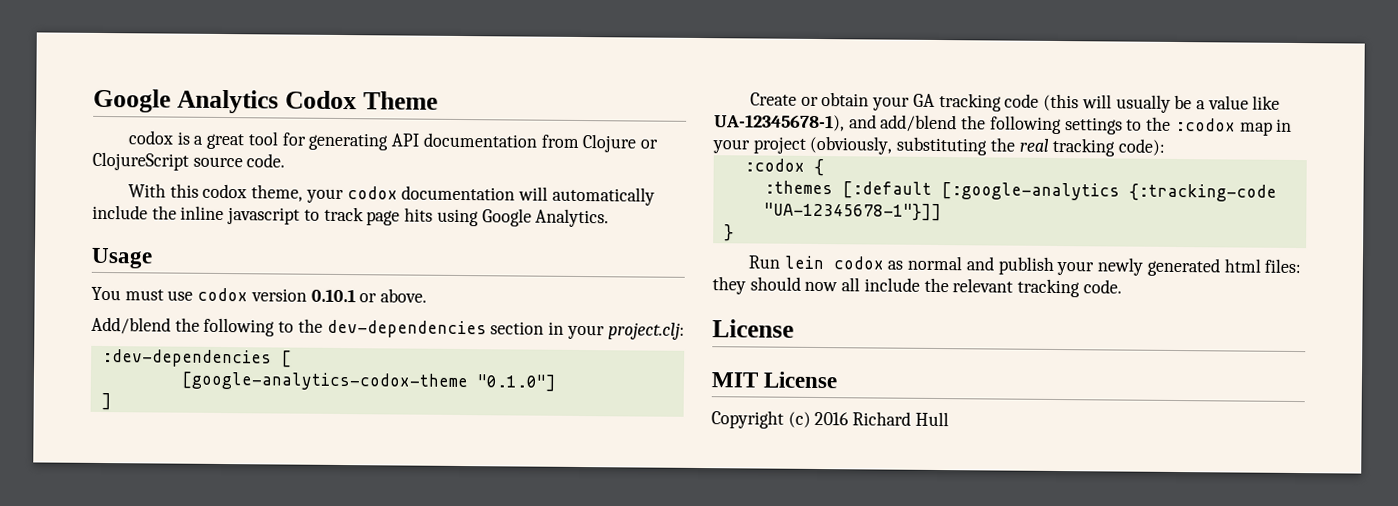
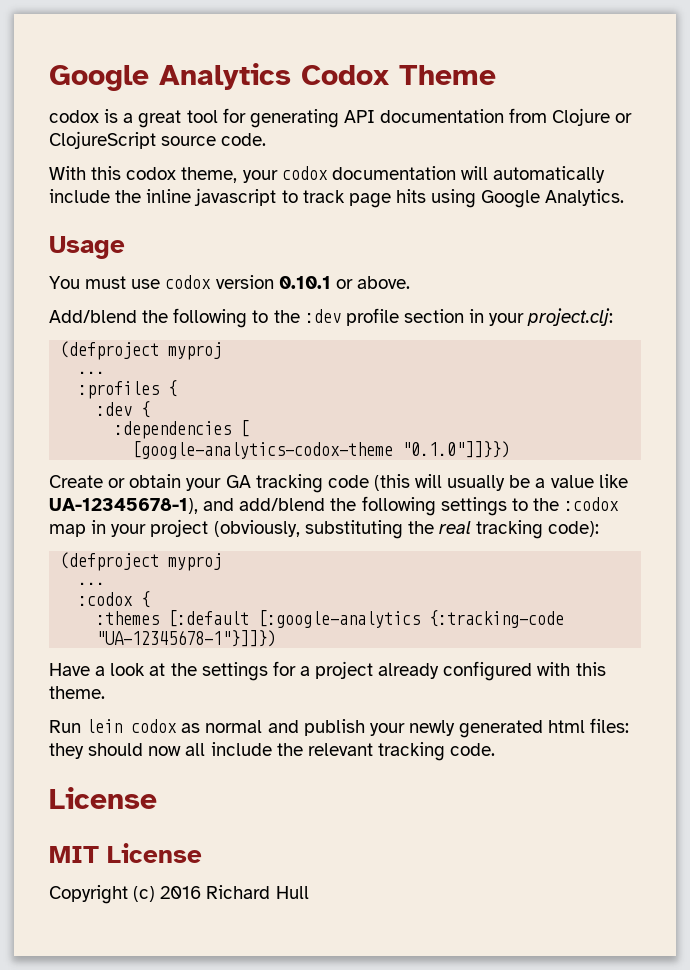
[326,319,487,339] dev-dependencies -> [304,308,399,326] :dev profile
[101,348,272,368] :dev-dependencies -> [60,341,223,360] [78,371,106,374] [78,380,178,399] [96,401,151,418] [114,421,232,439] (defproject myproj // ... // :profiles { // :dev { // :dependencies
[476,374,556,392] [100,392,112,411] "0.1.0"] // ] -> [402,441,511,458] "0.1.0"]]}})
(1166, 147) none -> [60,552,223,571] [78,582,106,585] // (defproject myproj // ...
[763,202,942,222] [723,224,734,242] "UA-12345678-1"}]] // } -> [96,630,277,647] [49,661,606,681] [49,686,105,699] "UA-12345678-1"}]]}) // Have a look at the settings for a project already configured with this theme.

